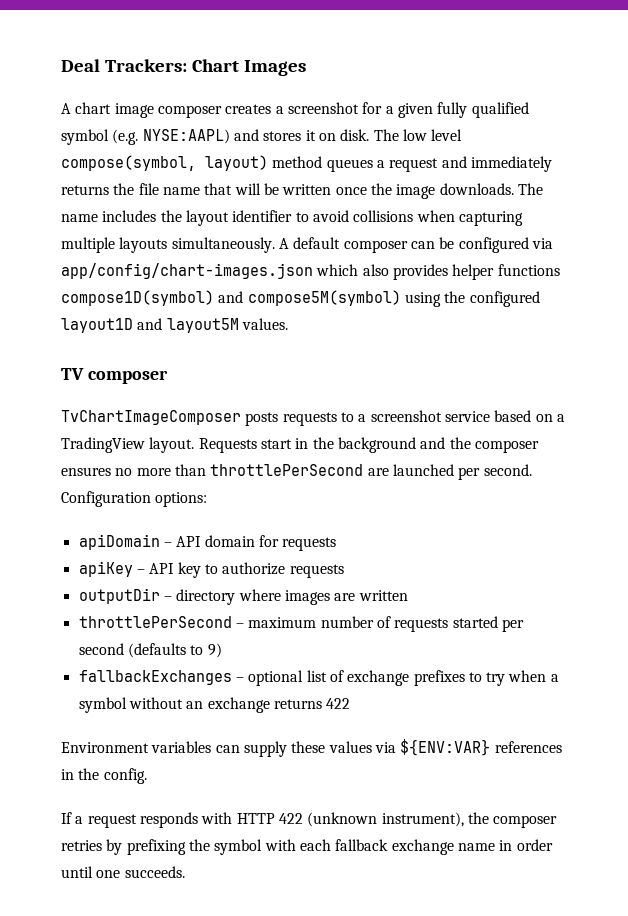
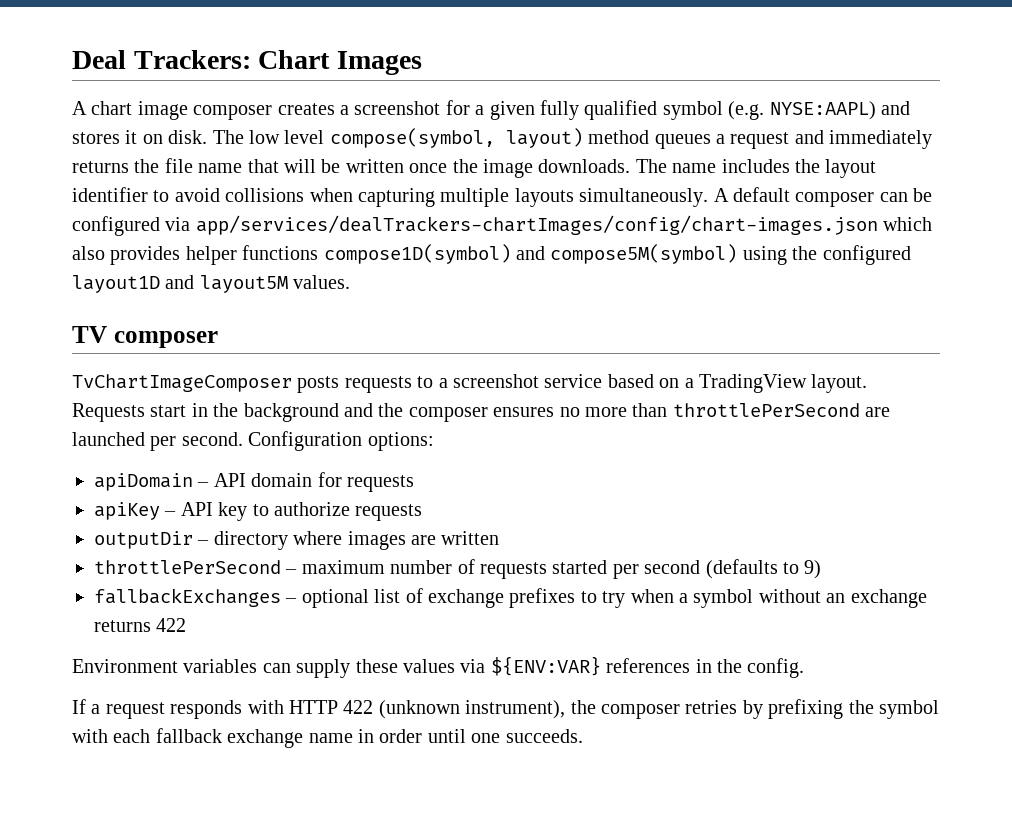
[61,263,313,279] app/config/chart-images.json -> [195,215,878,235] app/services/dealTrackers-chartImages/config/chart-images.json

